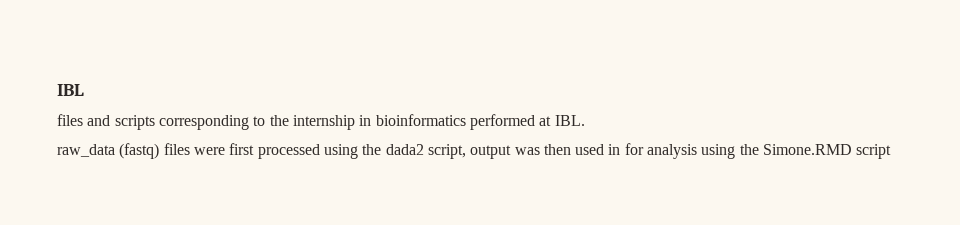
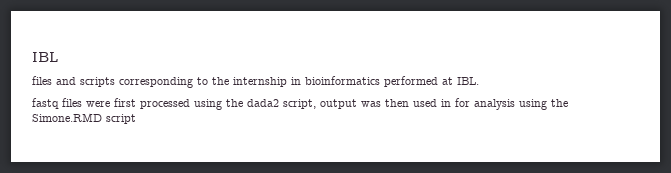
[57,143,160,159] raw_data (fastq) -> [32,98,59,109] fastq

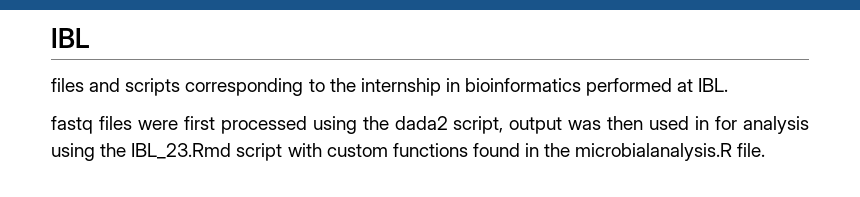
[32,113,136,124] Simone.RMD script -> [131,143,766,161] IBL_23.Rmd script with custom functions found in the microbialanalysis.R file.

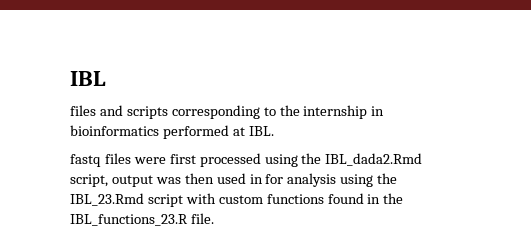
[394,116,448,130] dada2 -> [325,153,423,166] IBL_dada2.Rmd
[575,143,733,161] microbialanalysis.R -> [70,214,188,226] IBL_functions_23.R

